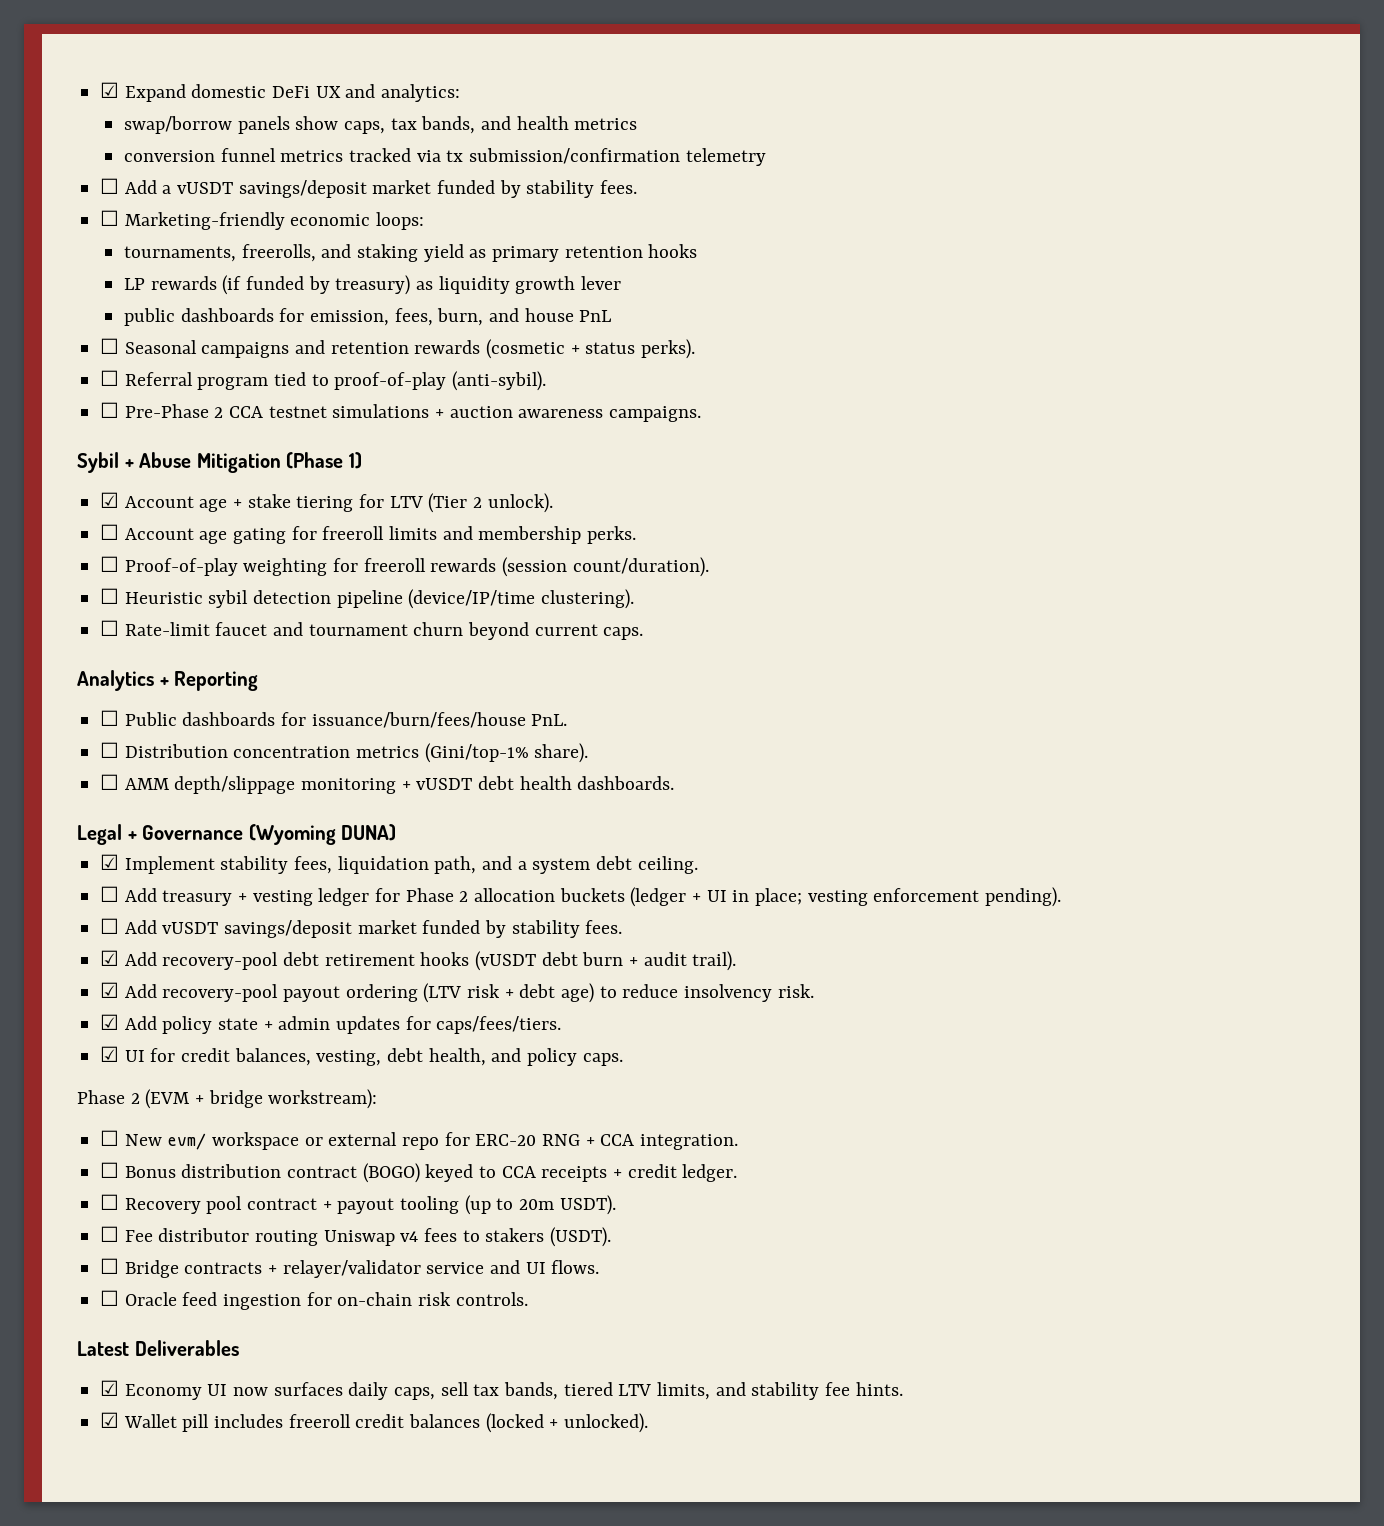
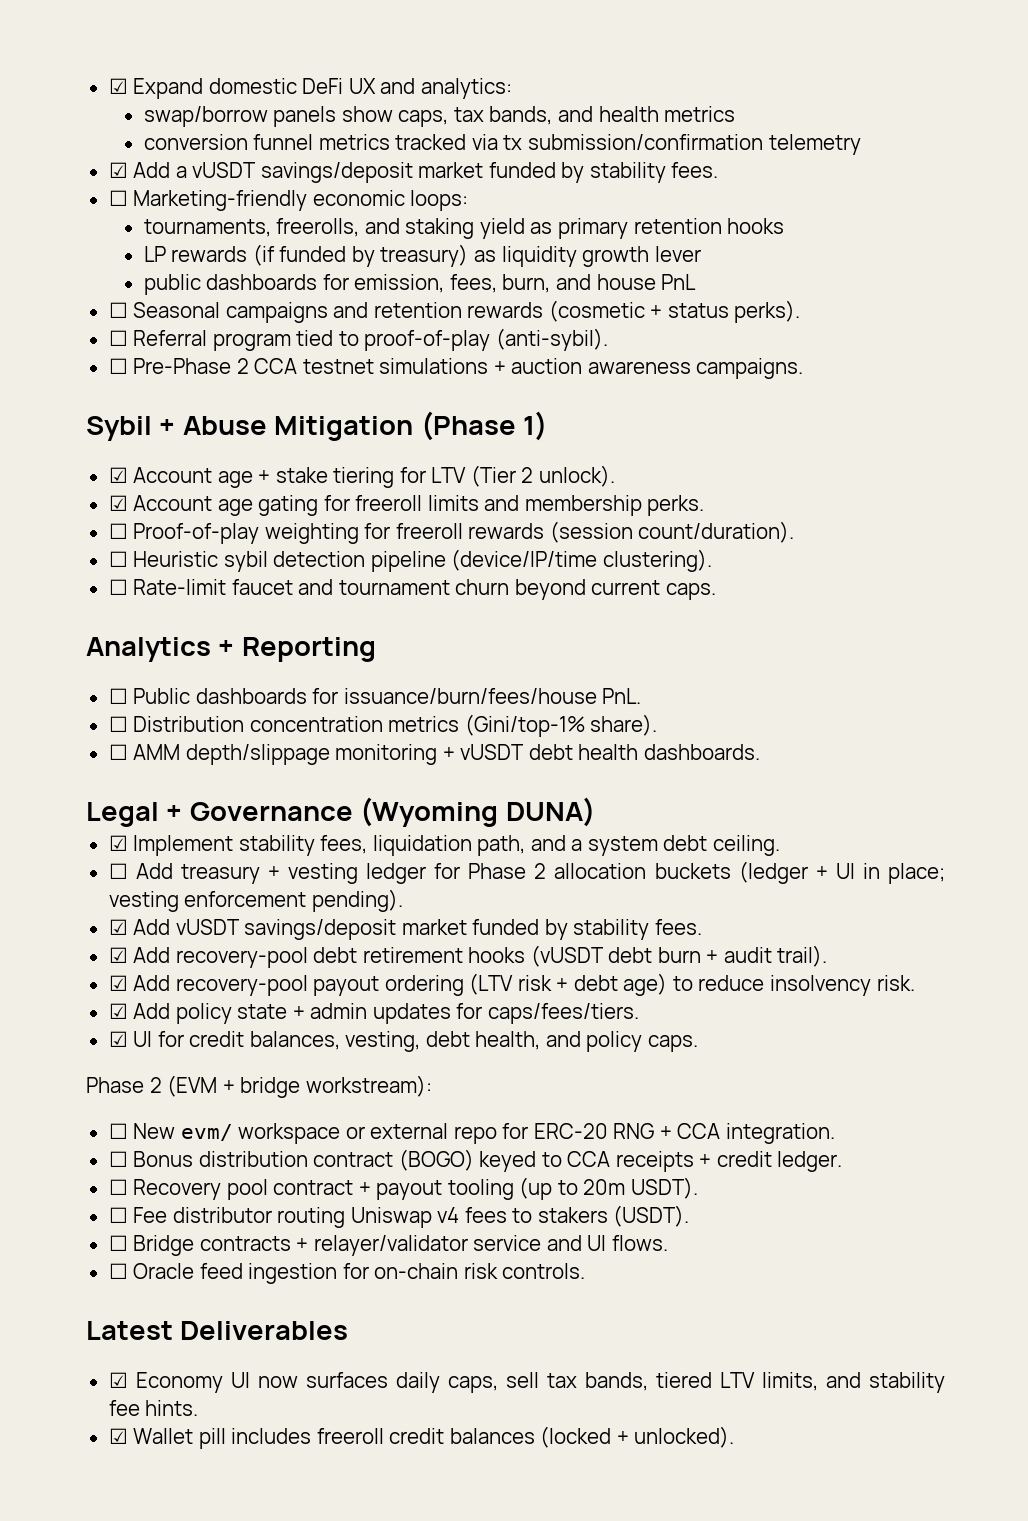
[100,178,120,194] ☐ -> [108,162,128,178] ☑
[100,524,120,540] ☐ -> [108,495,128,511] ☑
[100,918,120,934] ☐ -> [108,919,128,935] ☑

